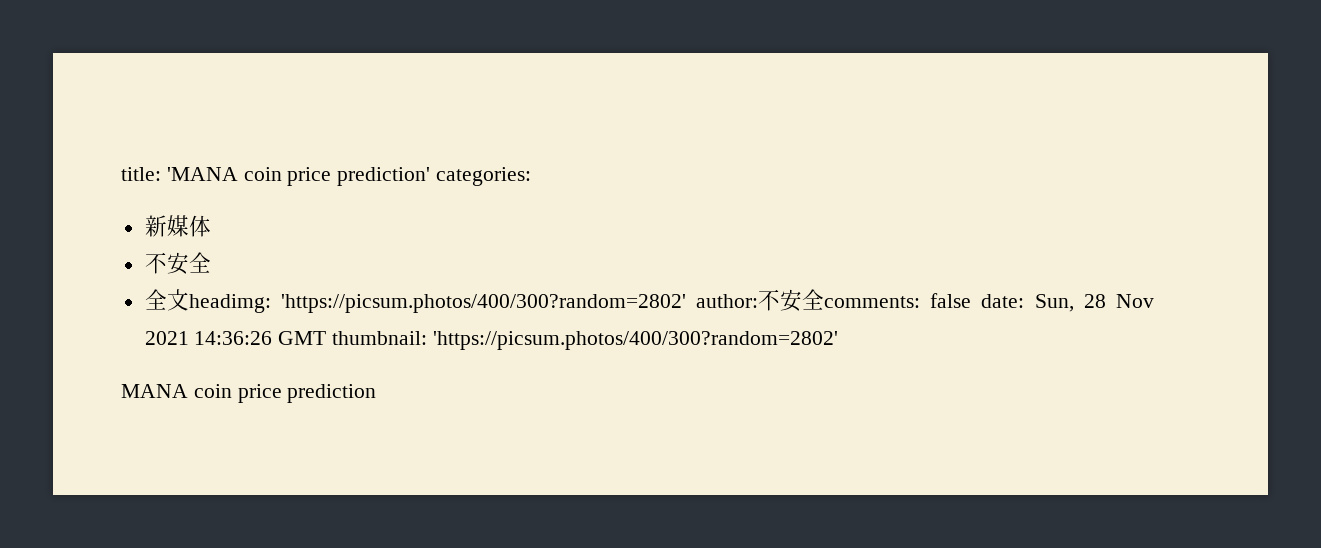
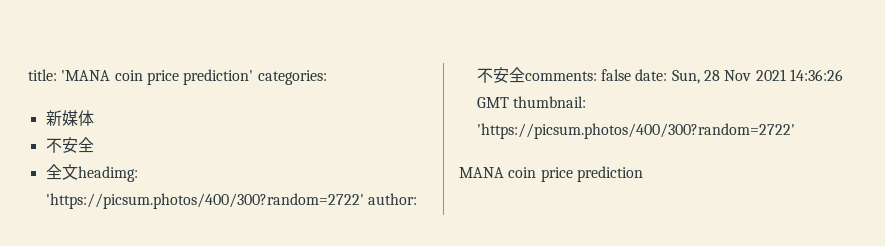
[280,294,686,313] 'https://picsum.photos/400/300?random=2802' -> [45,193,364,209] 'https://picsum.photos/400/300?random=2722'
[432,331,838,350] 'https://picsum.photos/400/300?random=2802' -> [476,123,795,139] 'https://picsum.photos/400/300?random=2722'

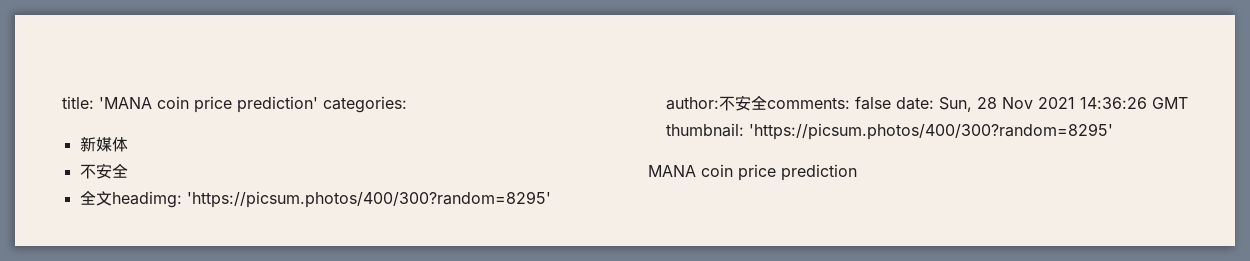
[45,193,364,209] 'https://picsum.photos/400/300?random=2722' -> [186,191,551,208] 'https://picsum.photos/400/300?random=8295'
[476,123,795,139] 'https://picsum.photos/400/300?random=2722' -> [748,123,1113,140] 'https://picsum.photos/400/300?random=8295'

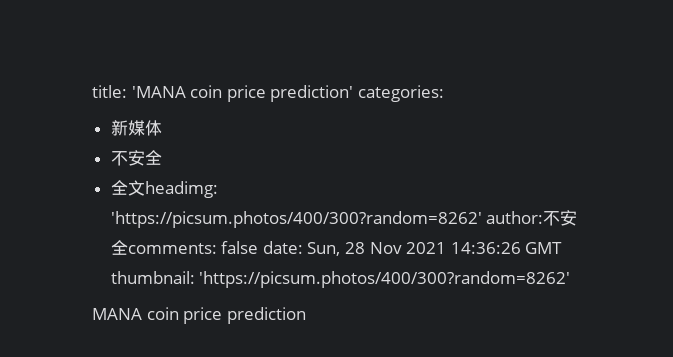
[186,191,551,208] 'https://picsum.photos/400/300?random=8295' -> [110,211,482,228] 'https://picsum.photos/400/300?random=8262'
[748,123,1113,140] 'https://picsum.photos/400/300?random=8295' -> [199,271,571,288] 'https://picsum.photos/400/300?random=8262'

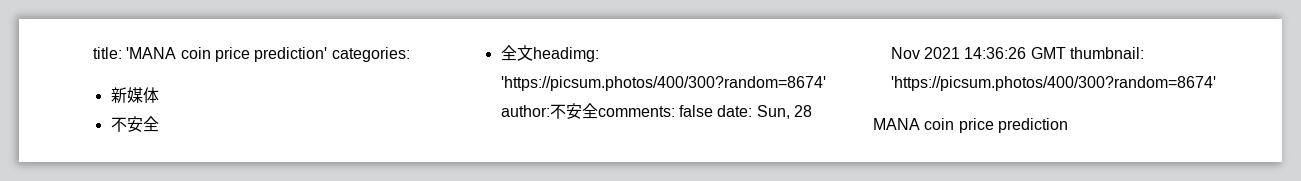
[110,211,482,228] 'https://picsum.photos/400/300?random=8262' -> [500,76,826,91] 'https://picsum.photos/400/300?random=8674'
[199,271,571,288] 'https://picsum.photos/400/300?random=8262' -> [890,76,1216,91] 'https://picsum.photos/400/300?random=8674'

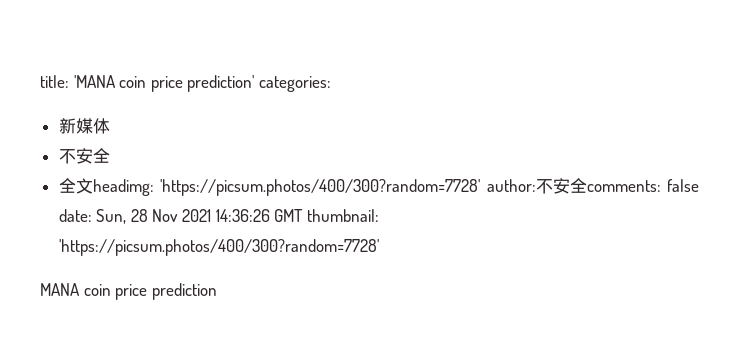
[500,76,826,91] 'https://picsum.photos/400/300?random=8674' -> [160,179,481,196] 'https://picsum.photos/400/300?random=7728'
[890,76,1216,91] 'https://picsum.photos/400/300?random=8674' -> [58,239,379,256] 'https://picsum.photos/400/300?random=7728'

